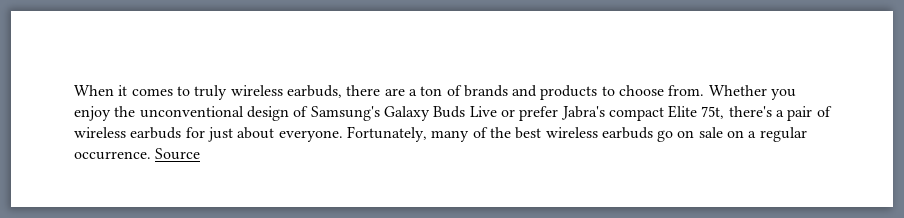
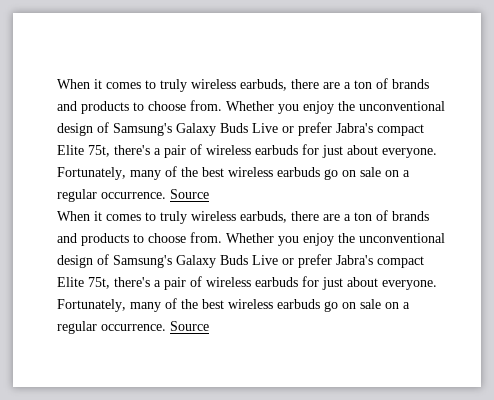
(201, 154) none -> [57,210,429,224] [57,232,445,246] [57,254,424,268] [57,276,437,290] [57,298,410,312] [57,321,209,334] // When it comes to truly wireless earbuds, there are a ton of brands and products to choose from. Whether you enjoy the unconventional design of Samsung's Galaxy Buds Live or prefer Jabra's compact Elite 75t, there's a pair of wireless earbuds for just about everyone. Fortunately, many of the best wireless earbuds go on sale on a regular occurrence. Source

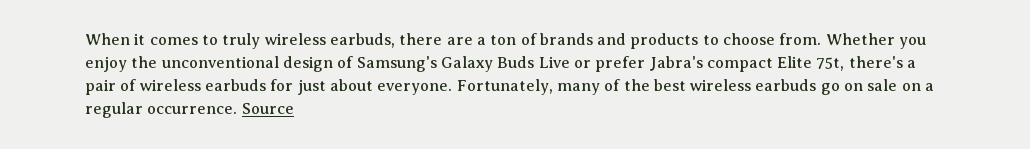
[57,210,429,224] [57,232,445,246] [57,254,424,268] [57,276,437,290] [57,298,410,312] [57,321,209,334] // When it comes to truly wireless earbuds, there are a ton of brands and products to choose from. Whether you enjoy the unconventional design of Samsung's Galaxy Buds Live or prefer Jabra's compact Elite 75t, there's a pair of wireless earbuds for just about everyone. Fortunately, many of the best wireless earbuds go on sale on a regular occurrence. Source -> (294, 108) none

